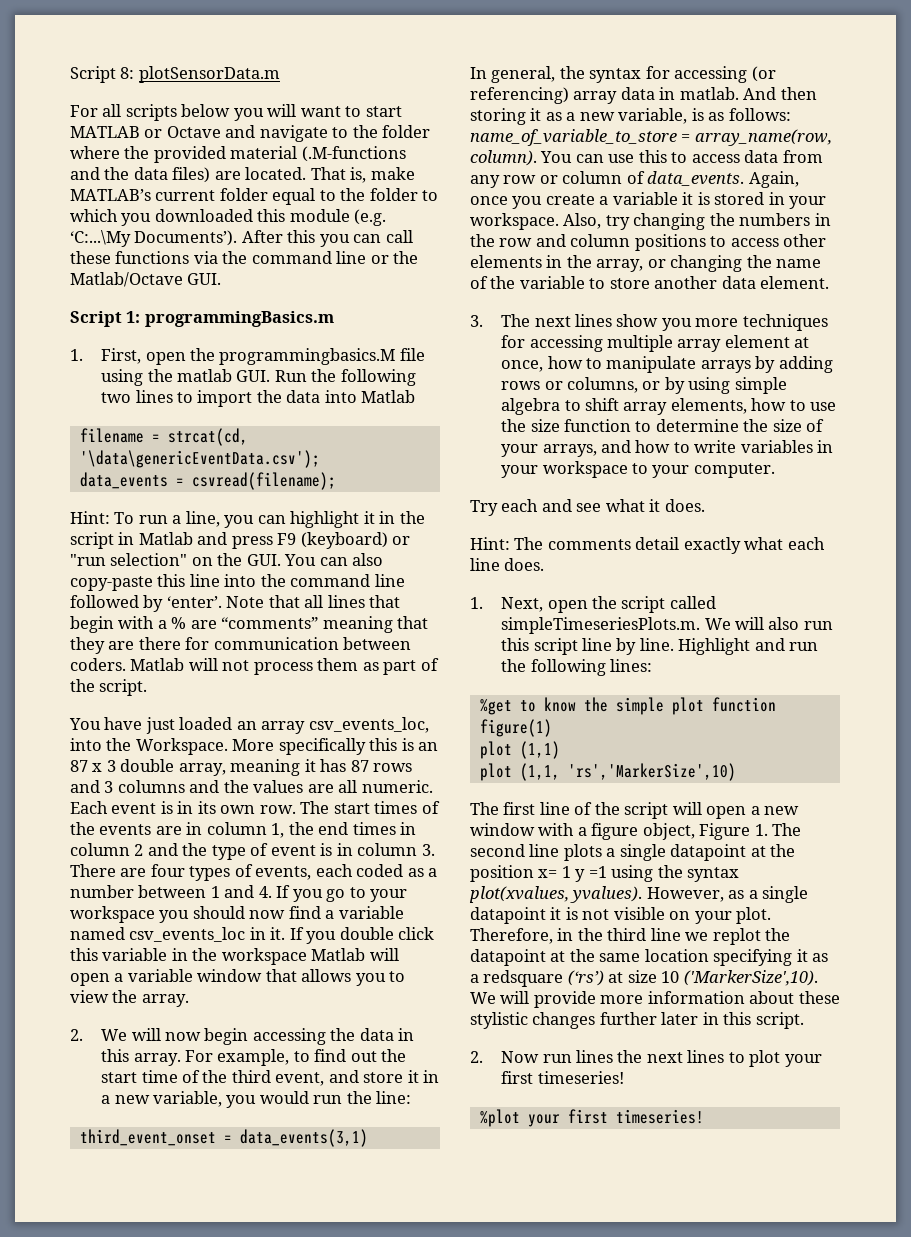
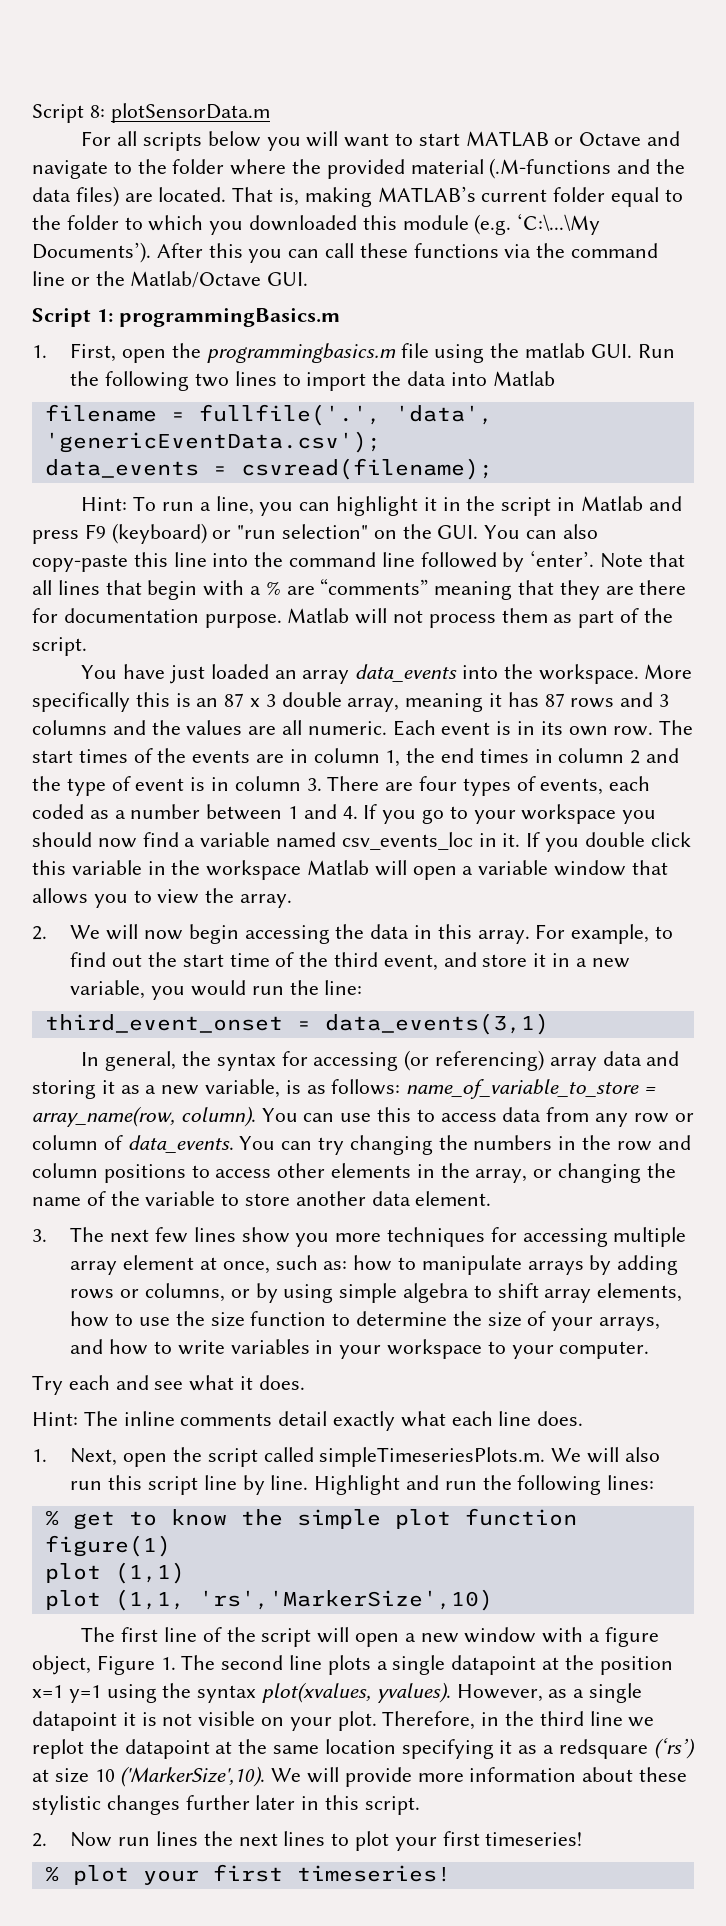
[370,167,415,180] make -> [304,187,372,207] making
[70,230,131,247] ‘C:...\My -> [517,213,601,235] ‘C:\...\My
[219,348,396,365] programmingbasics.M -> [206,343,396,363] programmingbasics.m
[167,428,248,446] [79,450,320,468] strcat(cd, '\data\genericEventData.csv'); -> [198,404,493,426] [44,431,381,453] fullfile('.', 'data', 'genericEventData.csv');
[213,637,412,650] [70,658,126,671] communication between coders. -> [63,608,282,628] documentation purpose.
[308,717,429,733] [70,738,228,755] csv_events_loc, into the Workspace. -> [355,664,639,684] data_events into the workspace.
[659,87,817,100] in matlab. And then -> [646,1051,680,1066] and
[748,171,799,188] [470,192,827,209] [470,213,602,230] Again, once you create a variable it is stored in your workspace. Also, -> [239,1136,313,1150] You can
(571, 321) none -> [154,1227,188,1243] few
(544, 366) none -> [275,1255,348,1270] such as:
(544, 543) none -> [123,1411,175,1426] inline
[479,699,512,715] %get -> [44,1510,115,1530] % get
[538,866,607,882] x= 1 y =1 -> [32,1685,101,1703] x=1 y=1
[479,1109,520,1127] %plot -> [44,1865,129,1885] % plot

